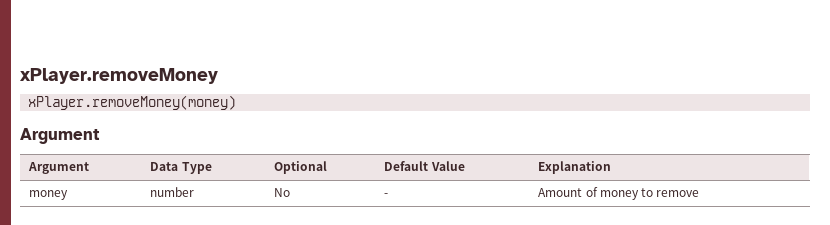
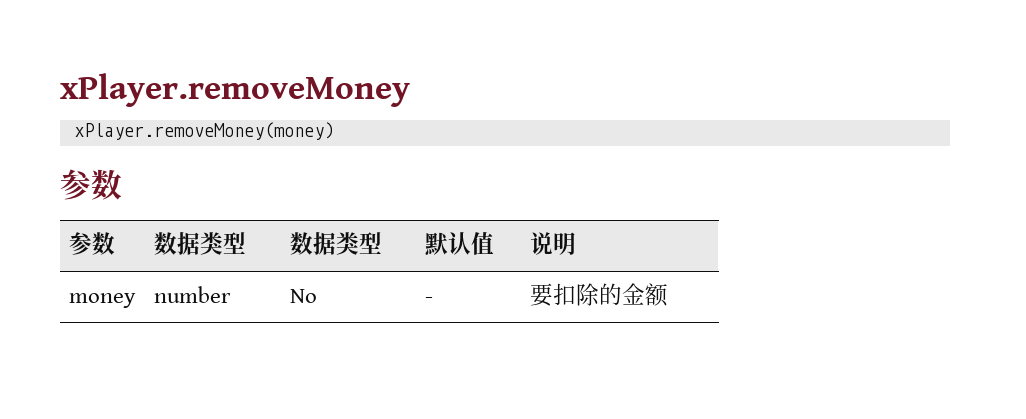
[20,128,100,144] [28,162,90,174] [150,162,212,174] [274,161,328,174] [384,161,465,171] [538,161,612,174] Argument // Argument | Data Type | Optional | Default Value | Explanation -> [60,169,122,200] [69,232,116,255] [154,232,247,255] [290,232,383,255] [425,232,495,256] [530,232,577,255] 参数 // 参数 | 数据类型 | 数据类型 | 默认值 | 说明
[538,187,700,200] Amount of money to remove -> [530,283,669,307] 要扣除的金额

